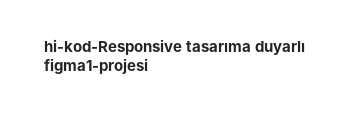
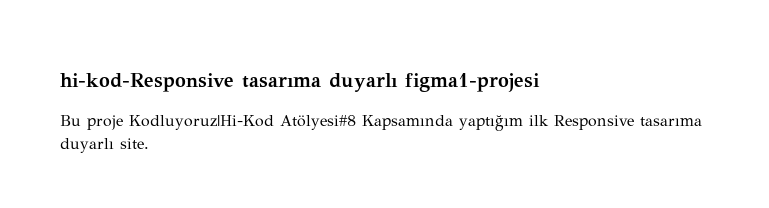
(148, 66) none -> [60,115,702,131] [60,138,149,153] // Bu proje Kodluyoruz|Hi-Kod Atölyesi#8 Kapsamında yaptığım ilk Responsive tasarıma duyarlı site.

